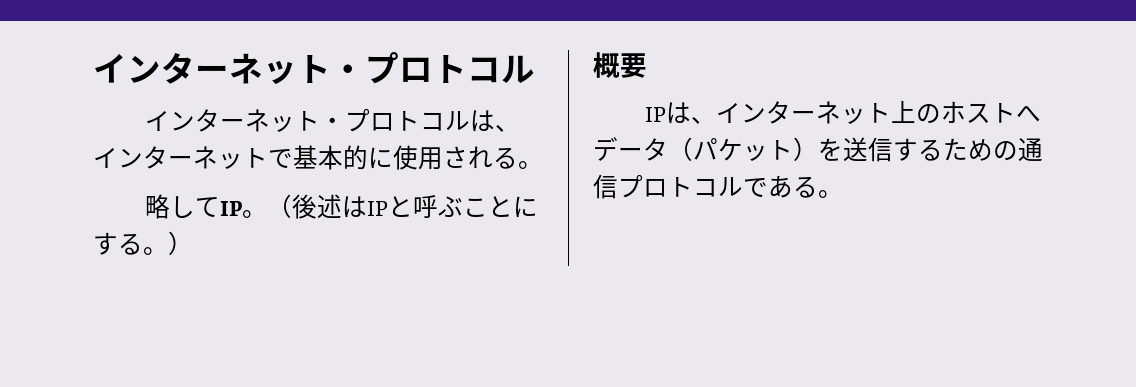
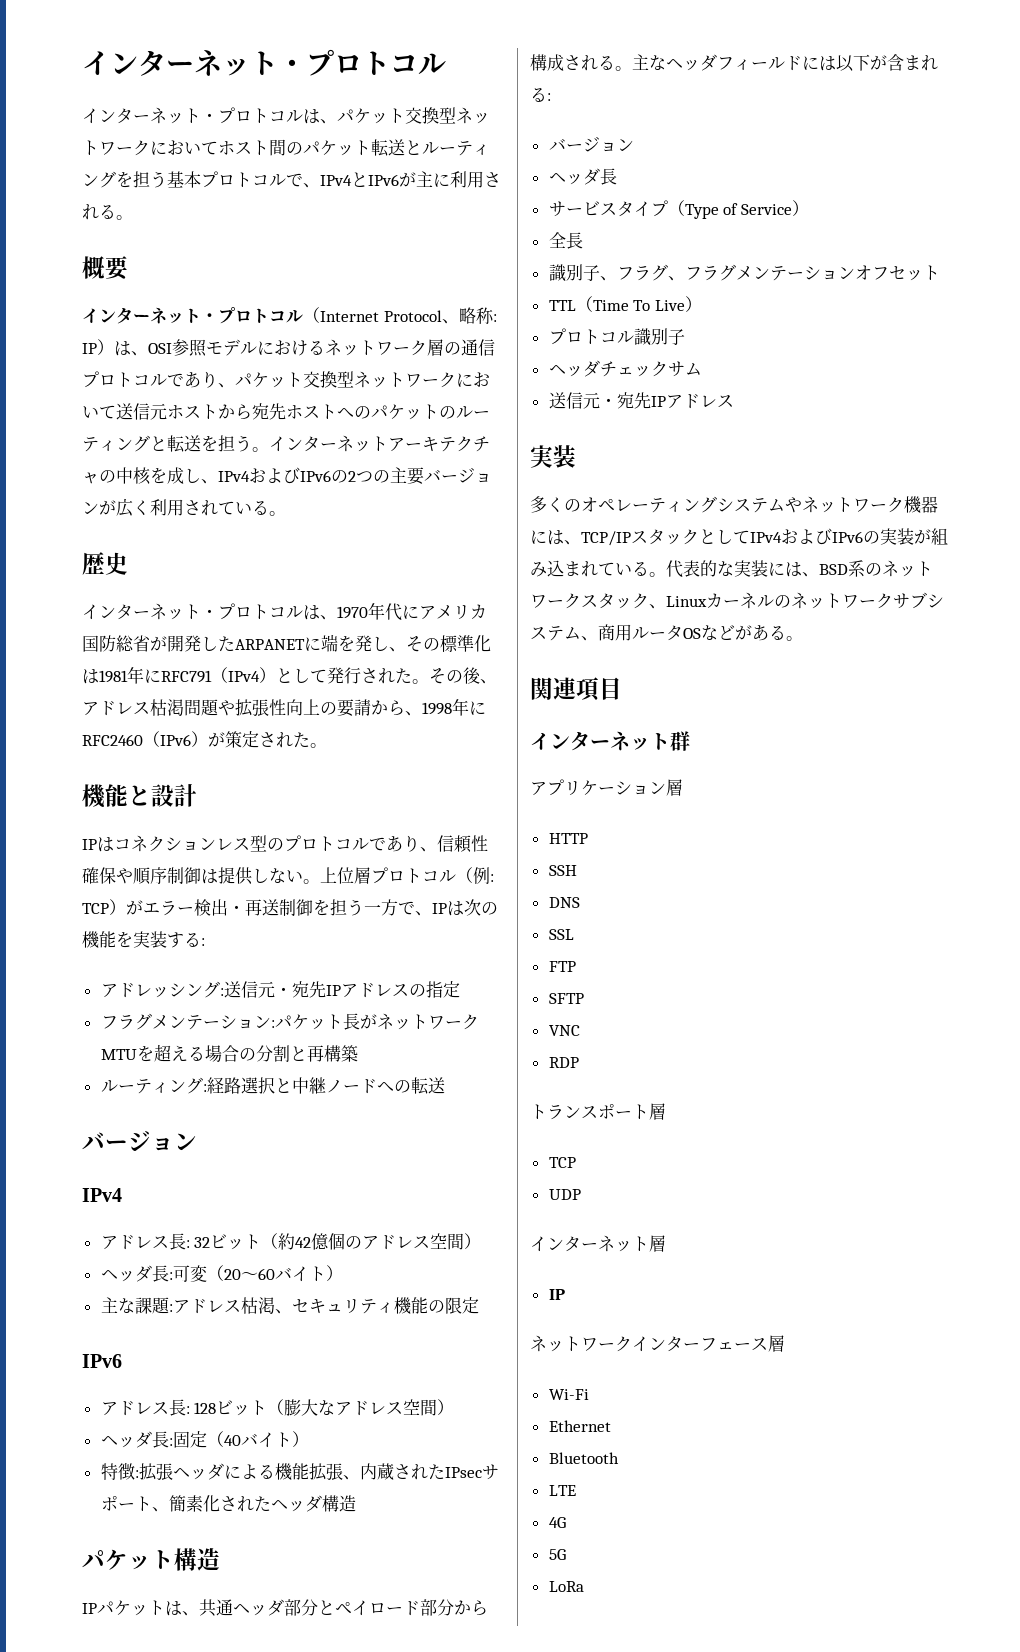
[93,145,543,170] [145,194,539,219] [93,231,193,255] [593,52,647,78] [645,100,1042,124] [593,137,993,162] インターネットで基本的に使用される。 // 略してIP。（後述はIPと呼ぶことにする。） // 概要 // IPは、インターネット上のホストへデータ（パケット）を送信するため -> [337,107,490,124] [82,139,490,157] [82,171,501,188] [82,204,133,220] [82,256,129,280] [82,307,497,324] [82,339,444,357] パケット交換型ネットワークにおいてホスト間のパケット転送とルーティングを担う基本プロトコルで、IPv4とIPv6が主に利用される。 // 概要 // インターネット・プロトコル（Internet Protocol、略称: IP）は、OSI参照モデルにおけるネットワーク層
[793,176,843,198] る。 -> [201,371,490,388] [82,403,490,420] [82,435,490,453] [82,467,492,485] [82,498,286,517] [82,552,128,575] [82,602,487,621] [82,634,491,652] [82,666,497,684] [82,698,486,717] [82,731,327,748] [82,784,197,808] [82,835,488,853] [82,867,494,885] [82,899,498,916] [82,931,205,948] [100,981,460,998] [100,1013,479,1030] [100,1044,358,1062] [100,1077,445,1095] [82,1130,197,1152] [82,1188,122,1202] [100,1233,482,1250] [100,1265,343,1282] [100,1297,479,1314] [82,1354,122,1368] [100,1399,455,1416] [100,1431,309,1448] [100,1462,499,1481] [100,1495,356,1512] [82,1548,220,1571] [82,1599,488,1617] [530,54,938,72] [530,87,551,102] [548,136,634,152] [548,168,617,185] [548,200,809,219] [548,232,583,249] [548,264,940,282] [548,296,702,312] [548,328,685,346] [548,360,702,377] [548,392,734,409] [530,445,576,468] [530,496,938,513] [530,528,948,546] [530,560,933,578] [530,592,944,609] [530,624,803,641] [530,677,622,701] [530,731,690,751] [530,779,683,796] [548,833,588,844] [548,865,577,876] [548,897,580,908] [548,929,574,940] [548,961,576,972] [548,993,584,1004] [548,1025,580,1036] [548,1057,579,1068] [530,1103,666,1120] [548,1157,576,1168] [548,1189,581,1200] [530,1235,666,1252] [548,1289,565,1300] [530,1335,785,1352] [548,1389,589,1400] [548,1420,611,1432] [548,1452,619,1464] [548,1485,576,1496] [548,1517,566,1528] [548,1549,566,1560] [548,1581,584,1592] り、パケット交換型ネットワークにおいて送信元ホストから宛先ホストへのパケットのルーティングと転送を担う。インターネットアーキテクチャの中核を成し、IPv4およびIPv6の2つの主要バージョンが広く利用されている。 // 歴史 // インターネット・プロトコルは、1970年代にアメリカ国防総省が開発したARPANETに端を発し、その標準化は1981年にRFC791（IPv4）として発行された。その後、アドレス枯渇問題や拡張性向上の要請から、1998年にRFC2460（IPv6）が策定された。 // 機能と設計 // IPはコネクションレス型のプロトコルであり、信頼性確保や順序制御は提供しない。上位層プロトコル（例: TCP）がエラー検出・再送制御を担う一方で、IPは次の機能を実装する: // アドレッシング:送信元・宛先IPアドレスの指定 // フラグメンテーション:パケット長がネットワークMTUを超える場合の分割と再構築 // ルーティング:経路選択と中継ノードへの転送 // バージョン // IPv4 // アドレス長: 32ビット（約42億個のアドレス空間） // ヘッダ長:可変（20～60バイト） // 主な課題:アドレス枯渇、セキュリティ機能の限定 // IPv6 // アドレス長: 128ビット（膨大なアドレス空間） // ヘッダ長:固定（40バイト） // 特徴:拡張ヘッダによる機能拡張、内蔵されたIPsecサポート、簡素化されたヘッダ構造 // パケット構造 // IPパケットは、共通ヘッダ部分とペイロード部分から構成される。主なヘッダフィールドには以下が含まれる: // バージョン // ヘッダ長 // サービスタイプ（Type of Service） // 全長 // 識別子、フラグ、フラグメンテーションオフセット // TTL（Time To Live） // プロトコル識別子 // ヘッダチェックサム // 送信元・宛先IPアドレス // 実装 // 多くのオペレーティングシステムやネットワーク機器には、TCP/IPスタックとしてIPv4およびIPv6の実装が組み込まれている。代表的な実装には、BSD系のネットワークスタック、Linuxカーネルのネットワークサブシステム、商用ルータOSなどがある。 // 関連項目 // インターネット群 // アプリケーション層 // HTTP // SSH // DNS // SSL // FTP // SFTP // VNC // RDP // トランスポート層 // TCP // UDP // インターネット層 // IP // ネットワークインターフェース層 // Wi-Fi // Ethernet // Bluetooth // LTE // 4G // 5G // LoRa

